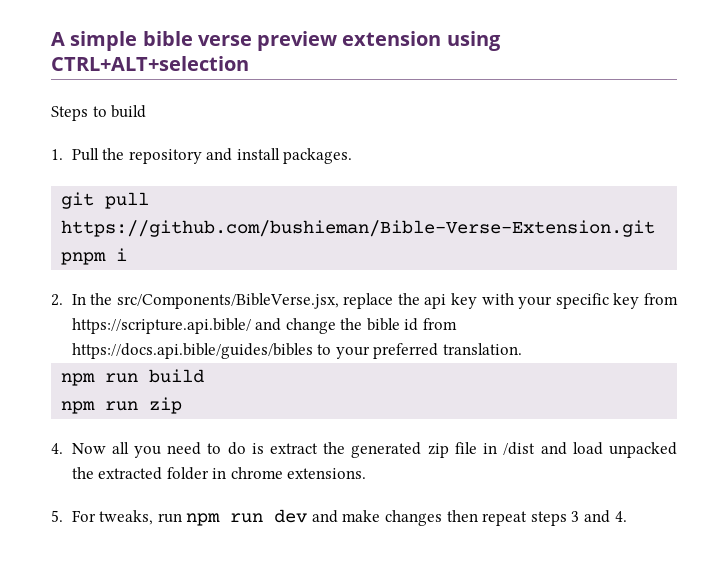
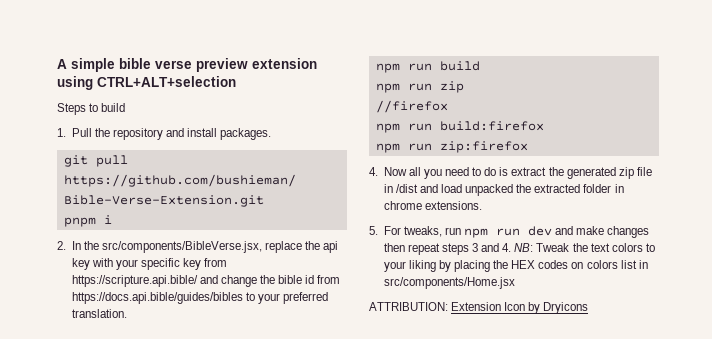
[116,293,339,309] src/Components/BibleVerse.jsx, -> [101,241,262,253] src/components/BibleVerse.jsx,
(183, 405) none -> [375,100,448,113] [375,121,544,133] [375,141,528,153] // //firefox // npm run build:firefox // npm run zip:firefox
(627, 516) none -> [514,243,655,252] [383,260,648,272] [383,277,515,289] [369,302,589,314] NB: Tweak the text colors to your liking by placing the HEX codes on colors list in src/components/Home.jsx // ATTRIBUTION: Extension Icon by Dryicons

